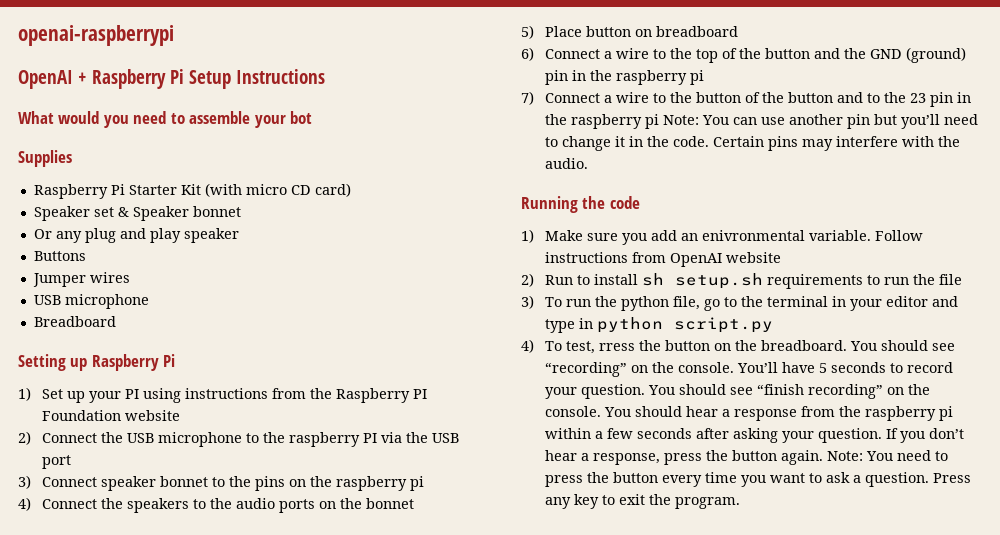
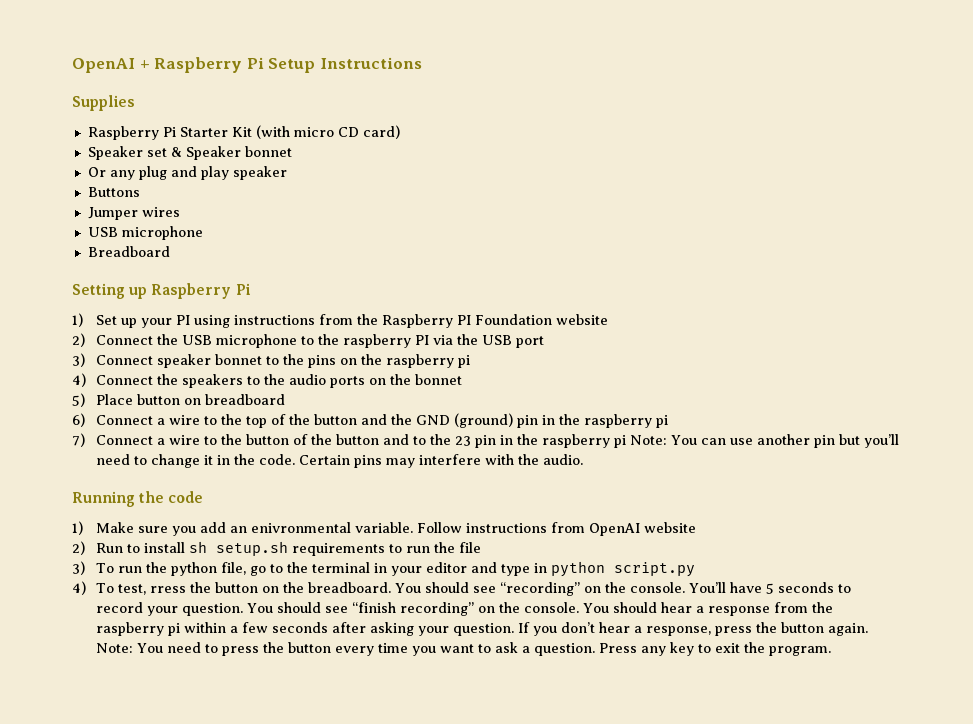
[18,25,174,46] openai-raspberrypi // -> (72, 65) none
[18,111,313,128] // What would you need to assemble your bot -> (422, 63) none

